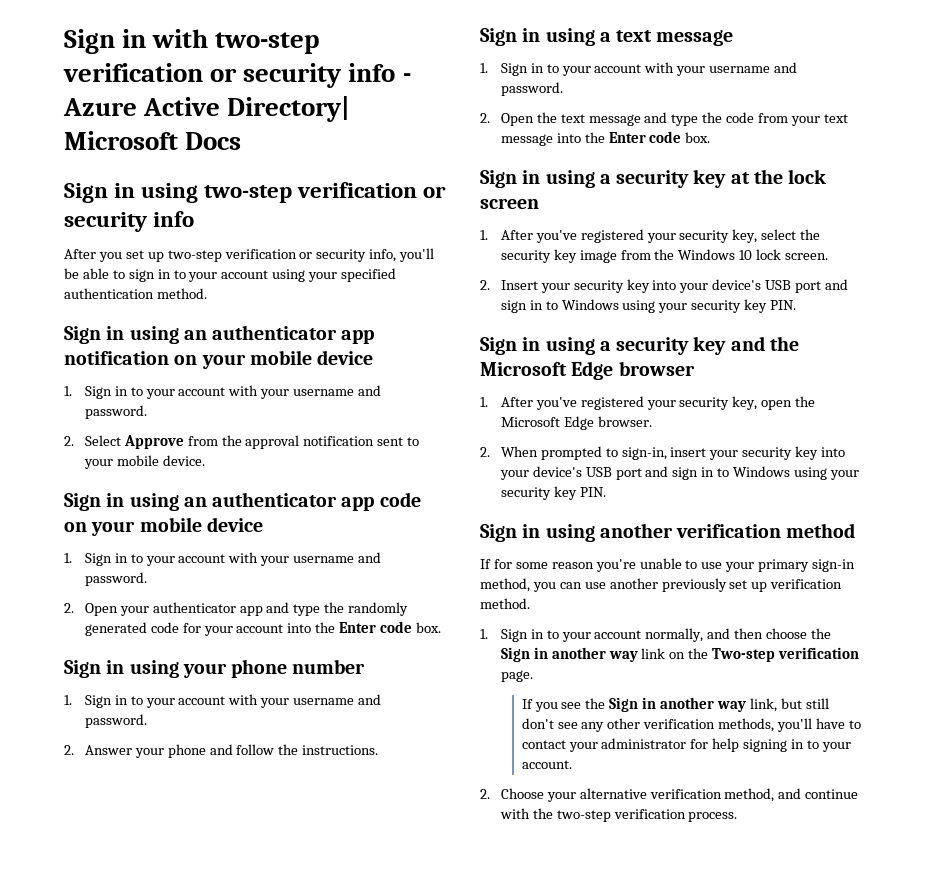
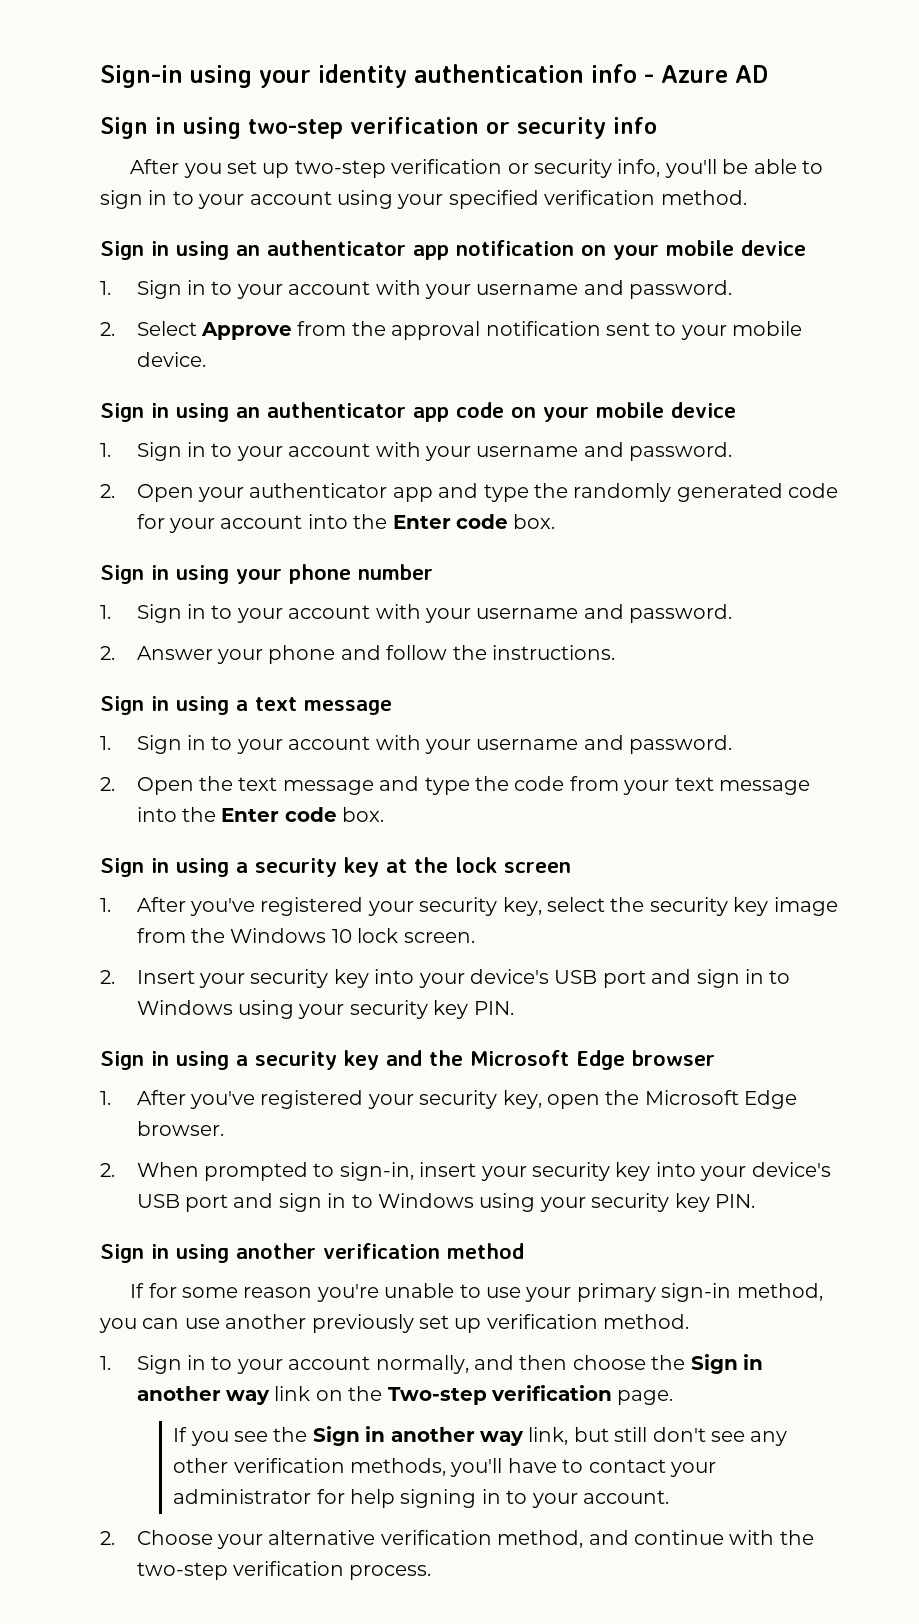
[64,29,320,54] [63,63,411,88] [63,96,351,122] [64,131,242,150] Sign in with two-step verification or security info - Azure Active Directory| Microsoft Docs -> [100,64,768,88] Sign-in using your identity authentication info - Azure AD
[64,288,154,299] authentication -> [544,190,656,205] verification

